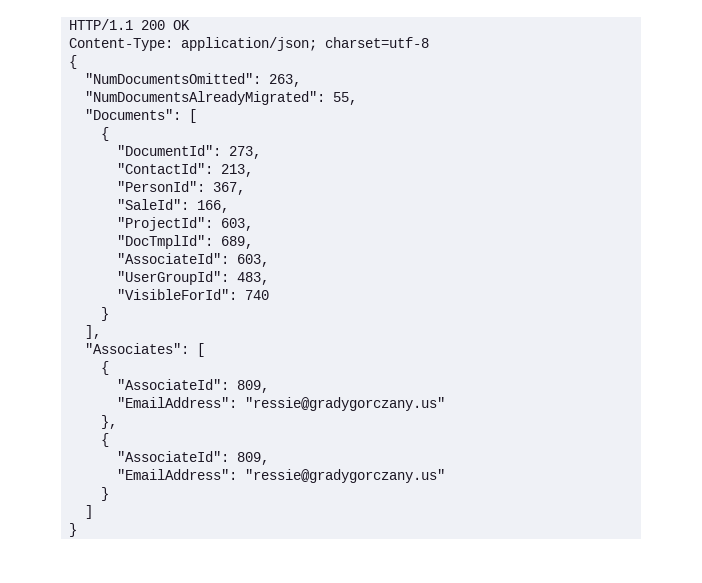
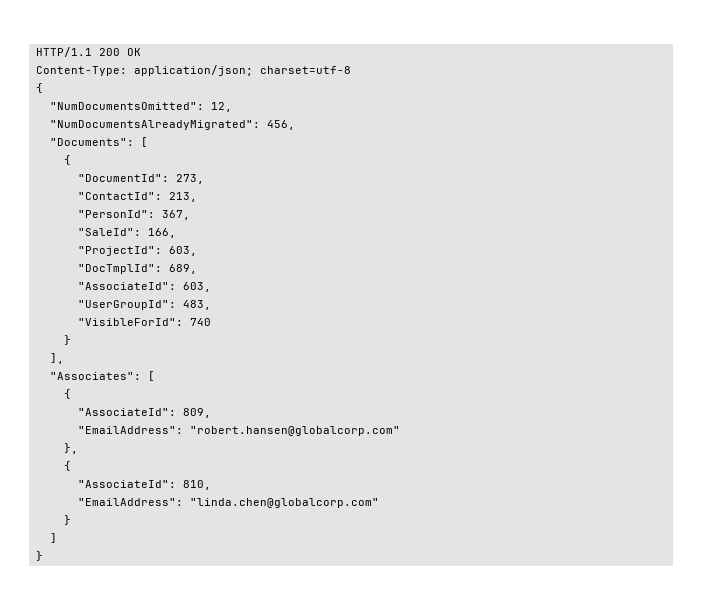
[268,74,301,87] 263, -> [210,102,232,112] 12,
[332,92,357,105] 55, -> [266,120,295,130] 456,
[244,397,445,411] "ressie@gradygorczany.us" -> [189,426,400,436] "robert.hansen@globalcorp.com"
[236,452,269,465] [116,469,445,483] 809, // "EmailAddress": "ressie@gradygorczany.us" -> [182,480,211,490] [77,498,379,508] 810, // "EmailAddress": "linda.chen@globalcorp.com"

